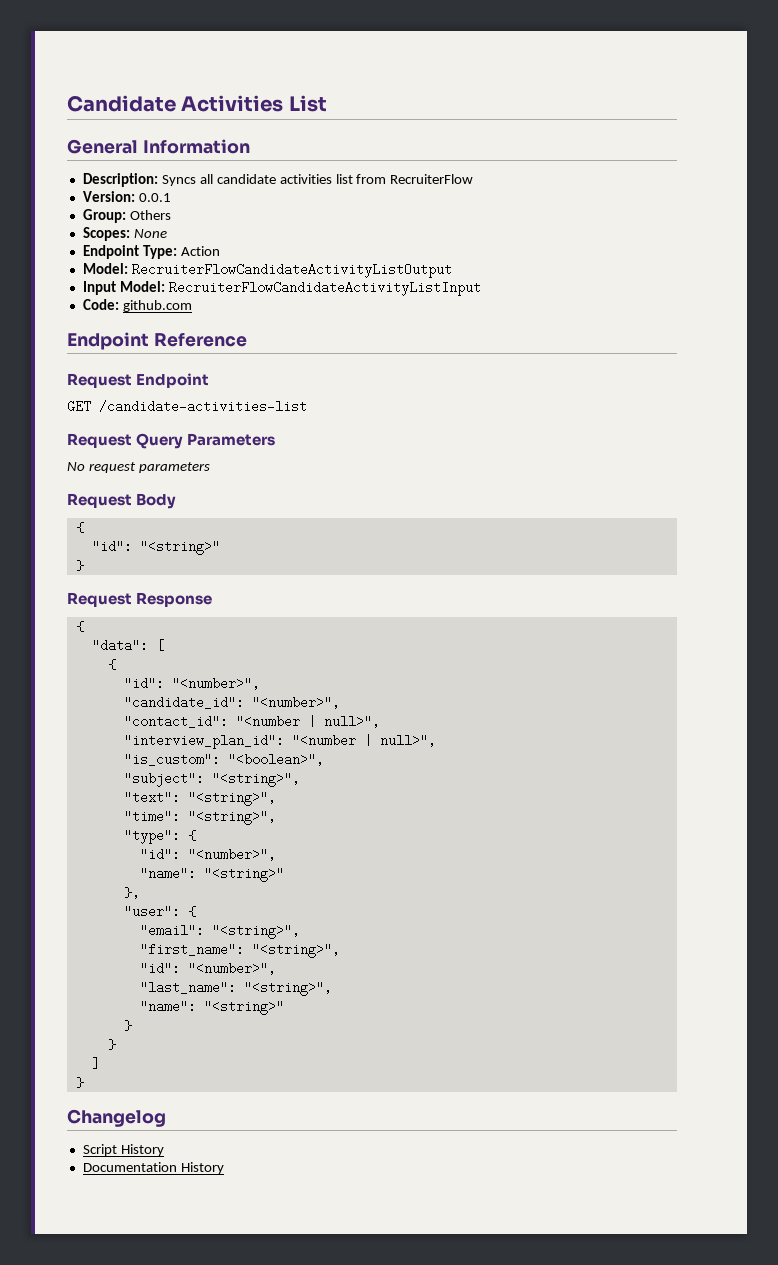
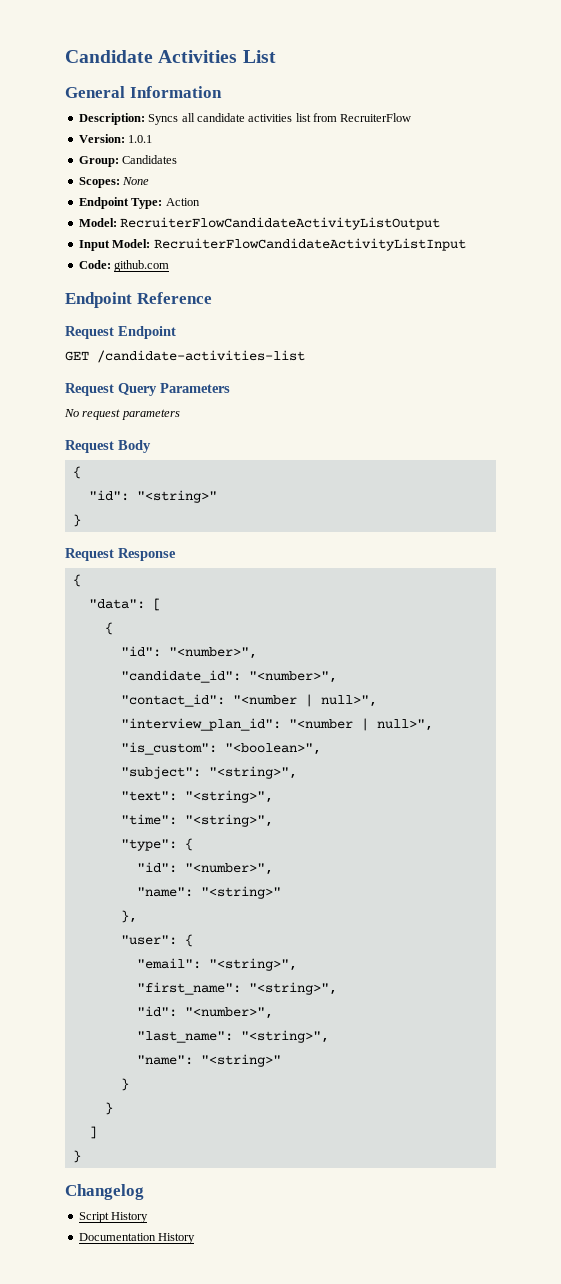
[138,193,171,202] 0.0.1 -> [128,135,153,143] 1.0.1
[129,210,171,220] Others -> [122,155,178,164] Candidates

